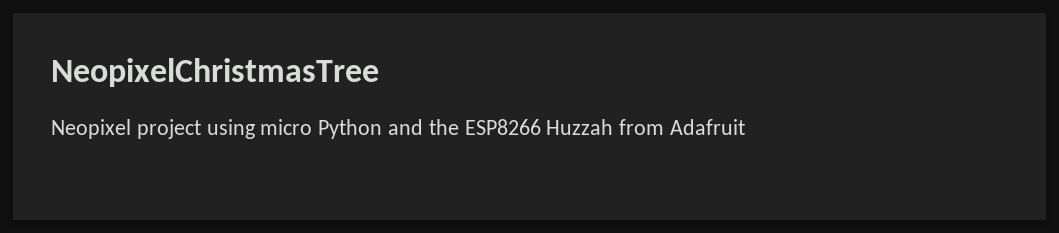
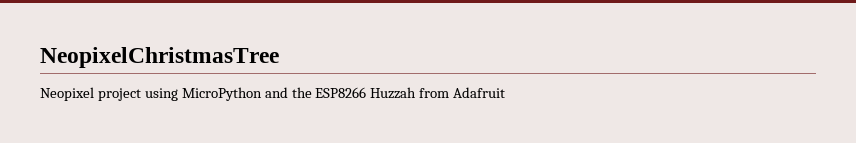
[260,119,383,139] micro Python -> [181,87,262,101] MicroPython

